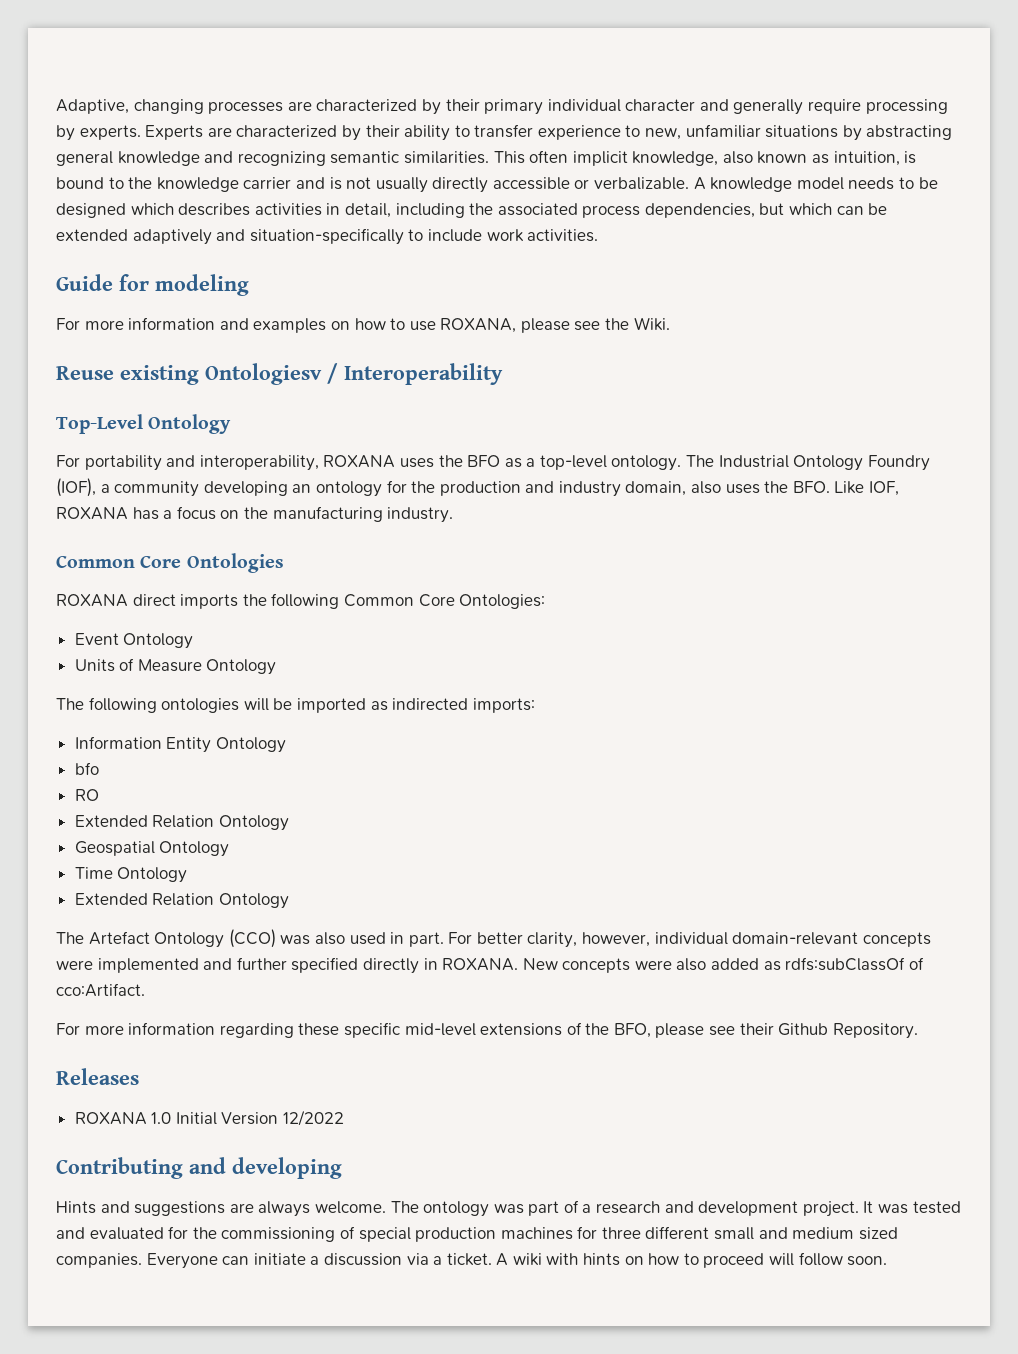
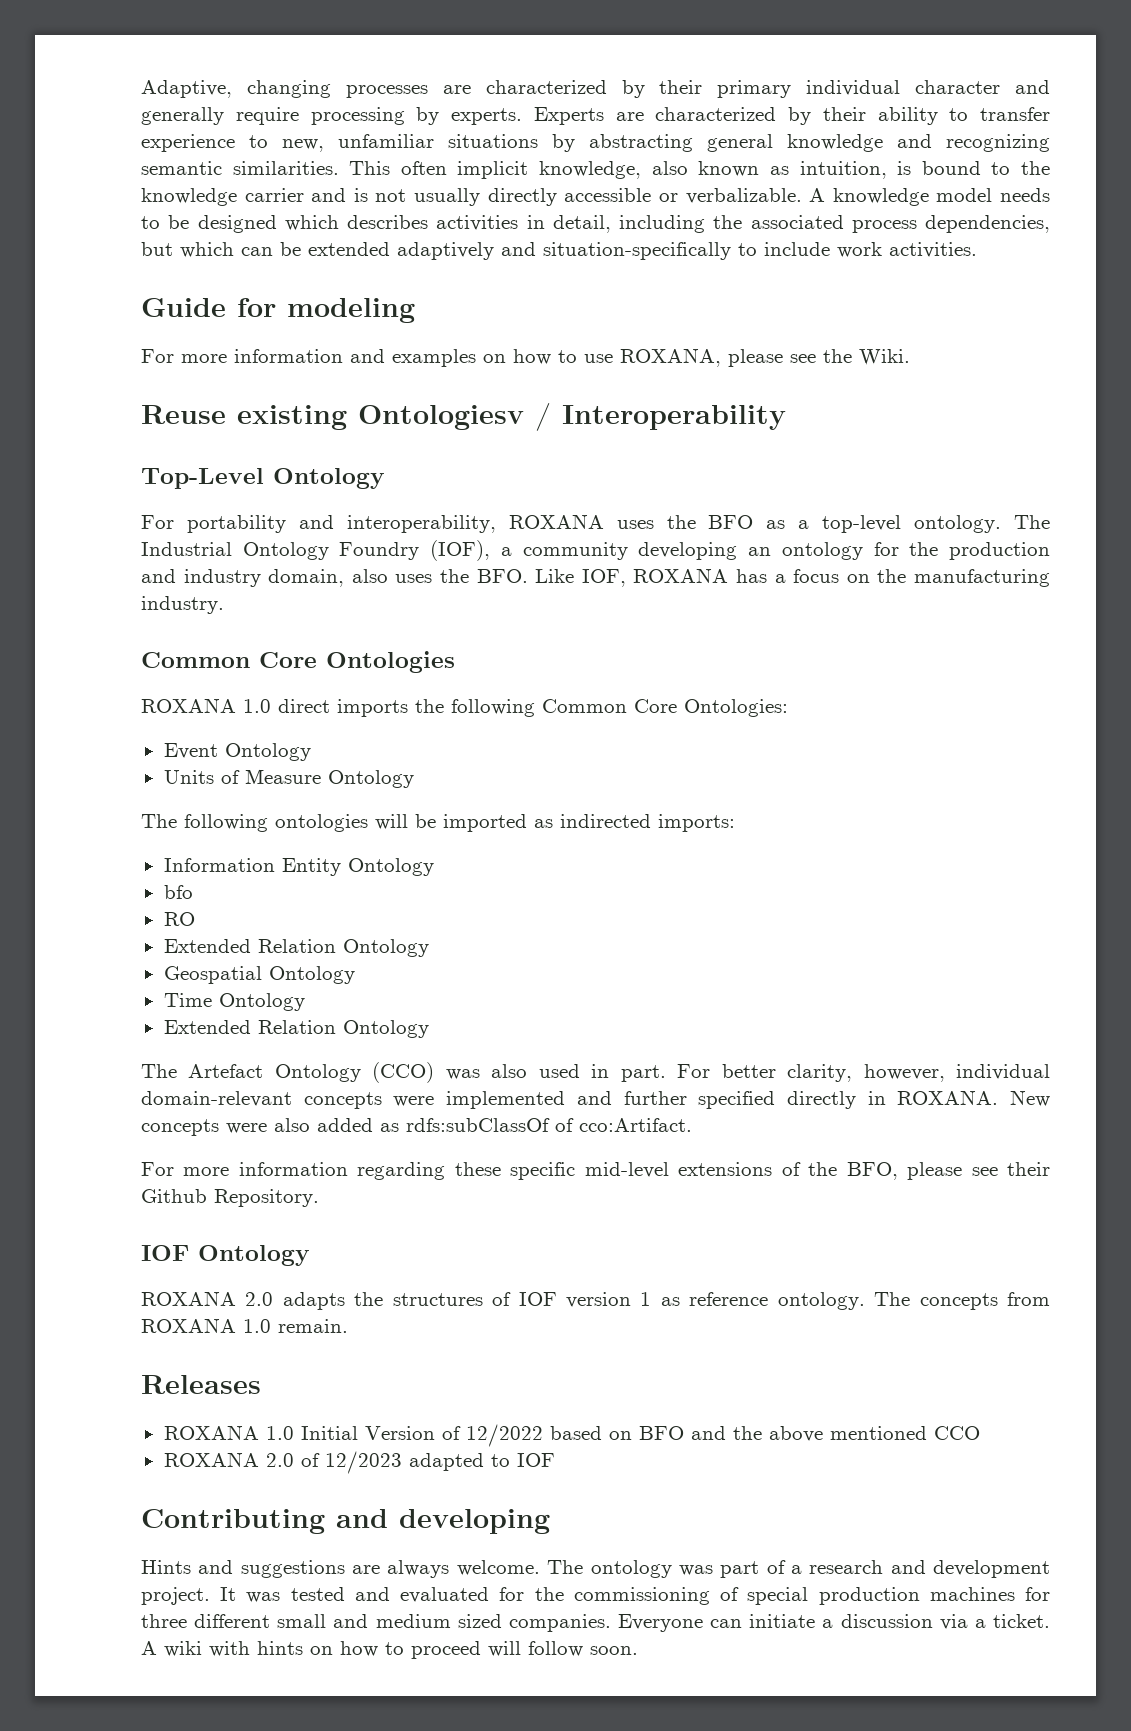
(128, 600) none -> [243,699,271,713] 1.0
(918, 1031) none -> [141,1245,310,1266] [141,1291,1050,1310] [141,1318,348,1333] // IOF Ontology // ROXANA 2.0 adapts the structures of IOF version 1 as reference ontology. The concepts from ROXANA 1.0 remain.
(279, 1118) none -> [441,1426,461,1440] of
(345, 1118) none -> [549,1426,980,1442] [163,1451,555,1474] based on BFO and the above mentioned CCO // ROXANA 2.0 of 12/2023 adapted to IOF

